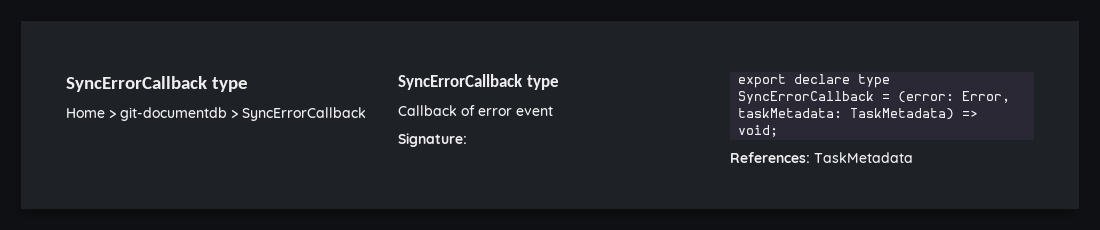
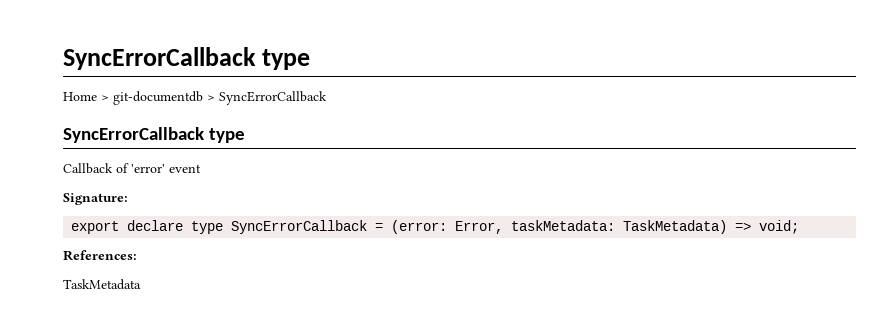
[478,108,512,116] error -> [131,164,165,173] 'error'
(810, 157) none -> (137, 255) //

